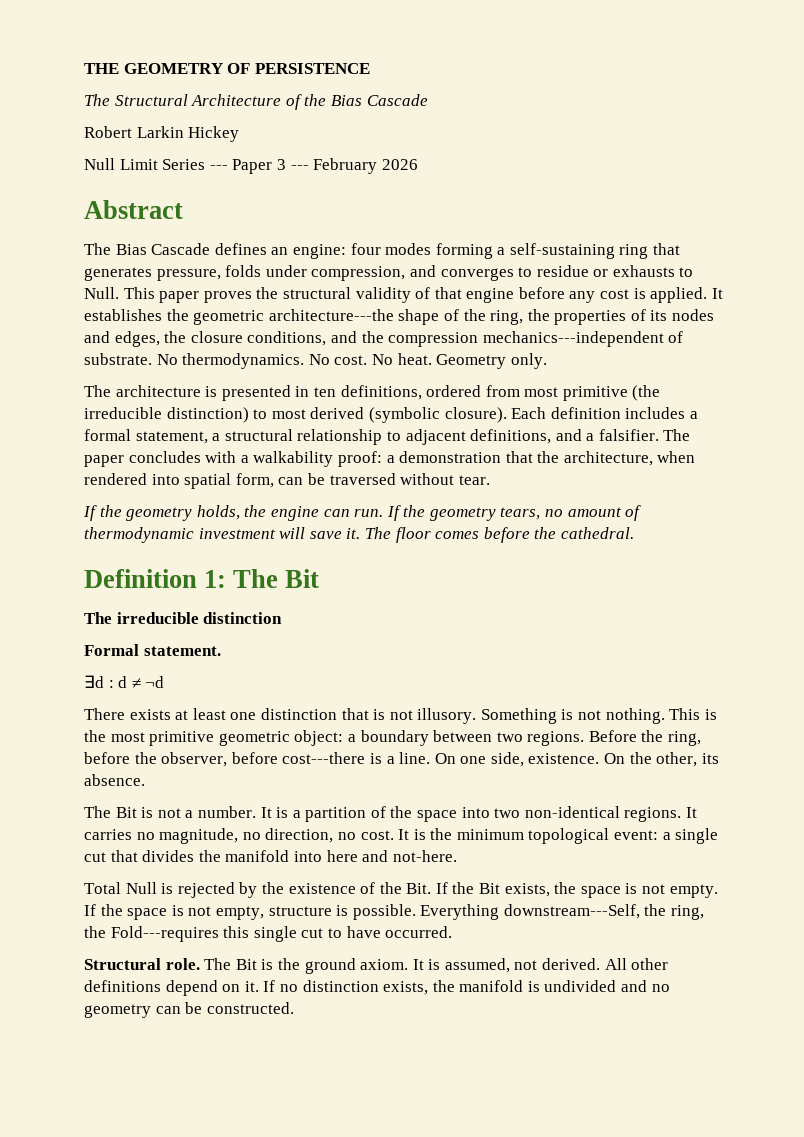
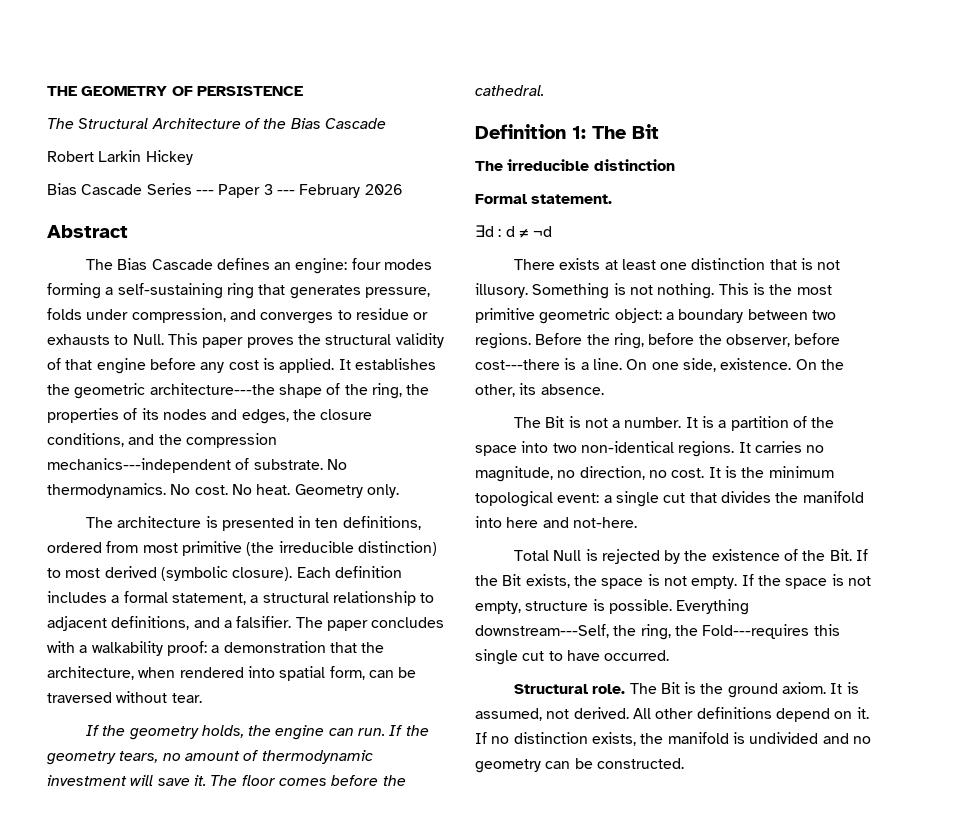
[84,158,158,170] Null Limit -> [47,183,143,195] Bias Cascade

